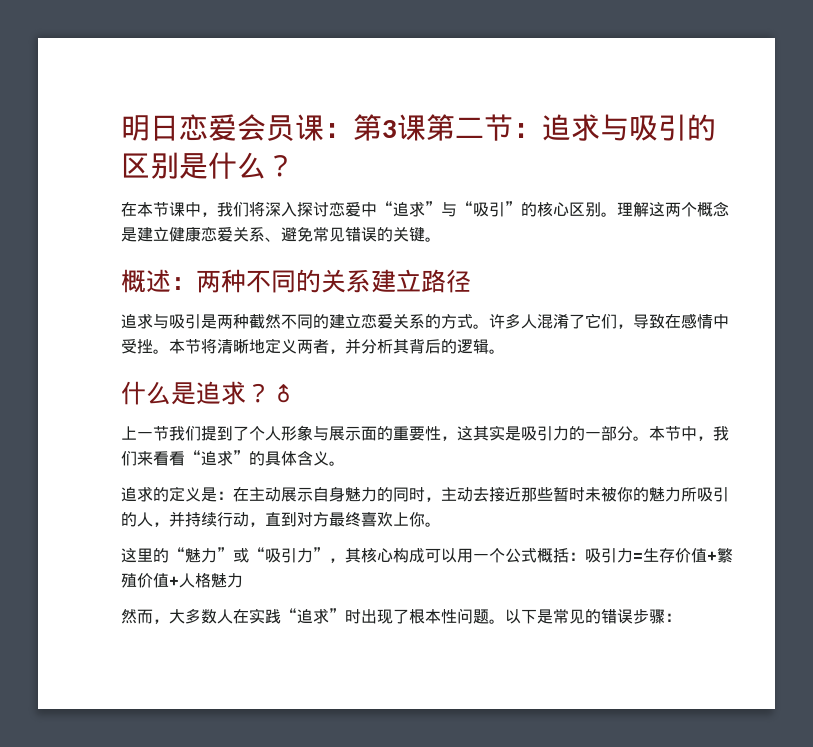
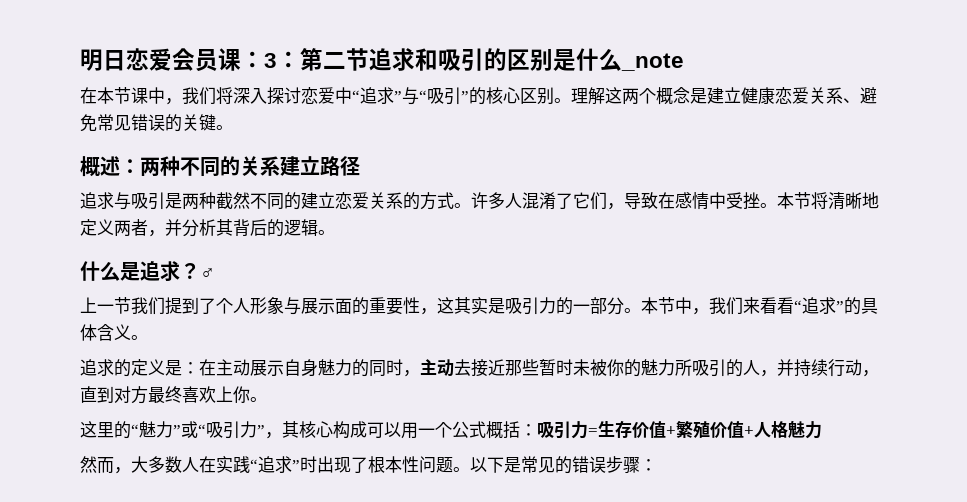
[353,114,629,141] 第3课第二节：追求与 -> [264,48,438,71] 3：第二节追求和
[266,155,295,177] ？ -> [621,53,684,71] _note

